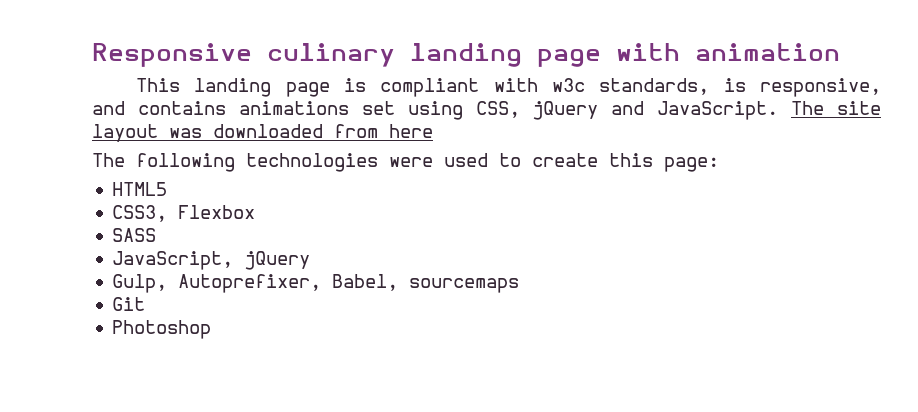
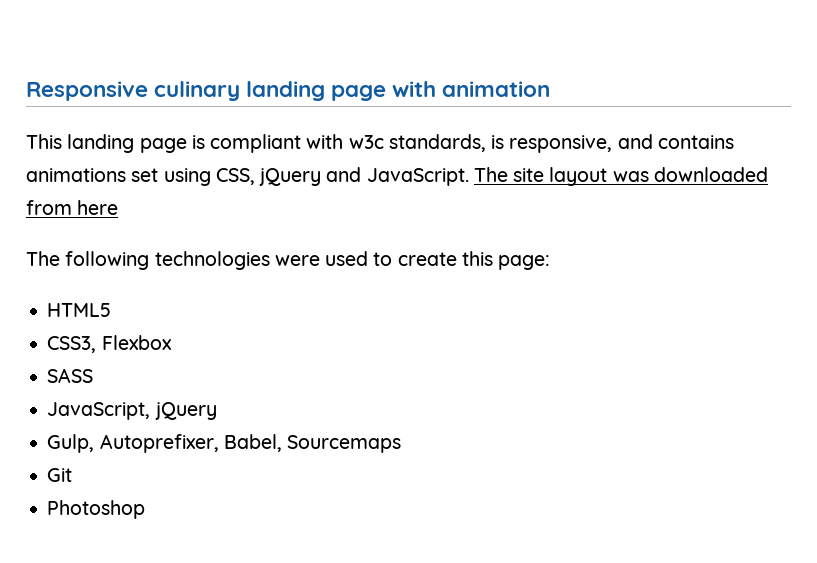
[409,278,520,293] sourcemaps -> [287,435,402,453] Sourcemaps

